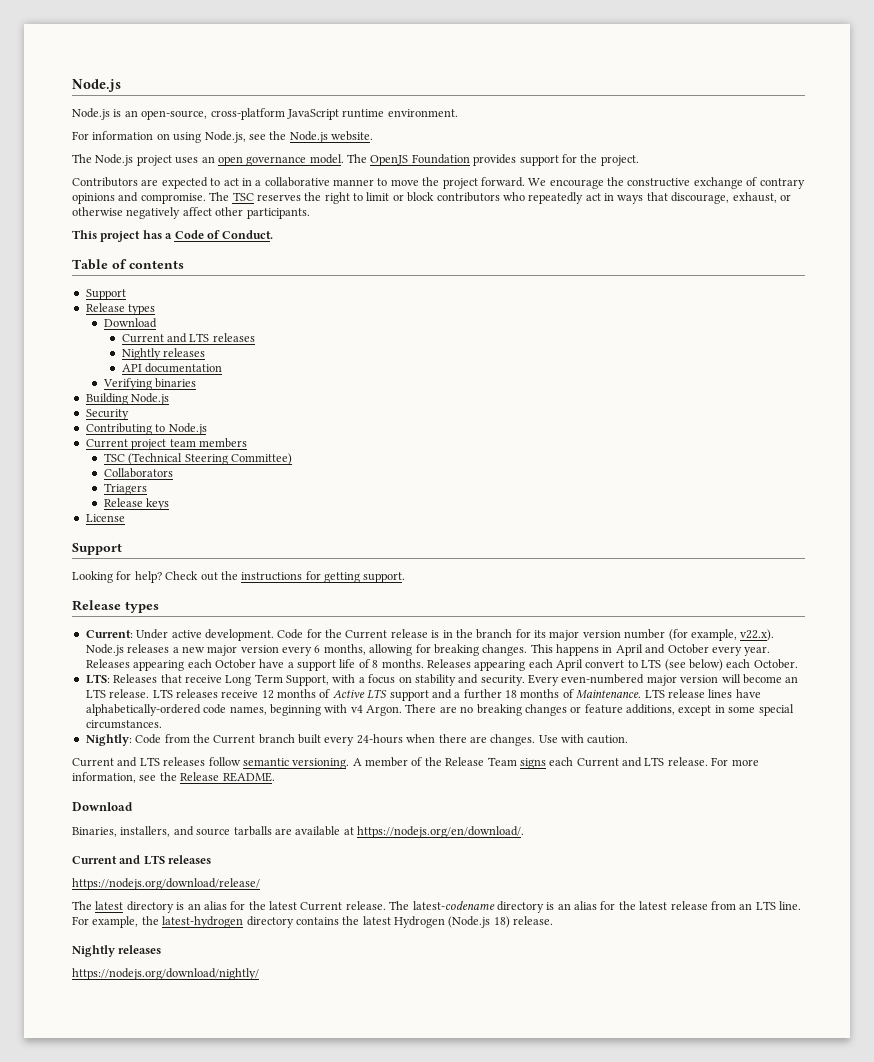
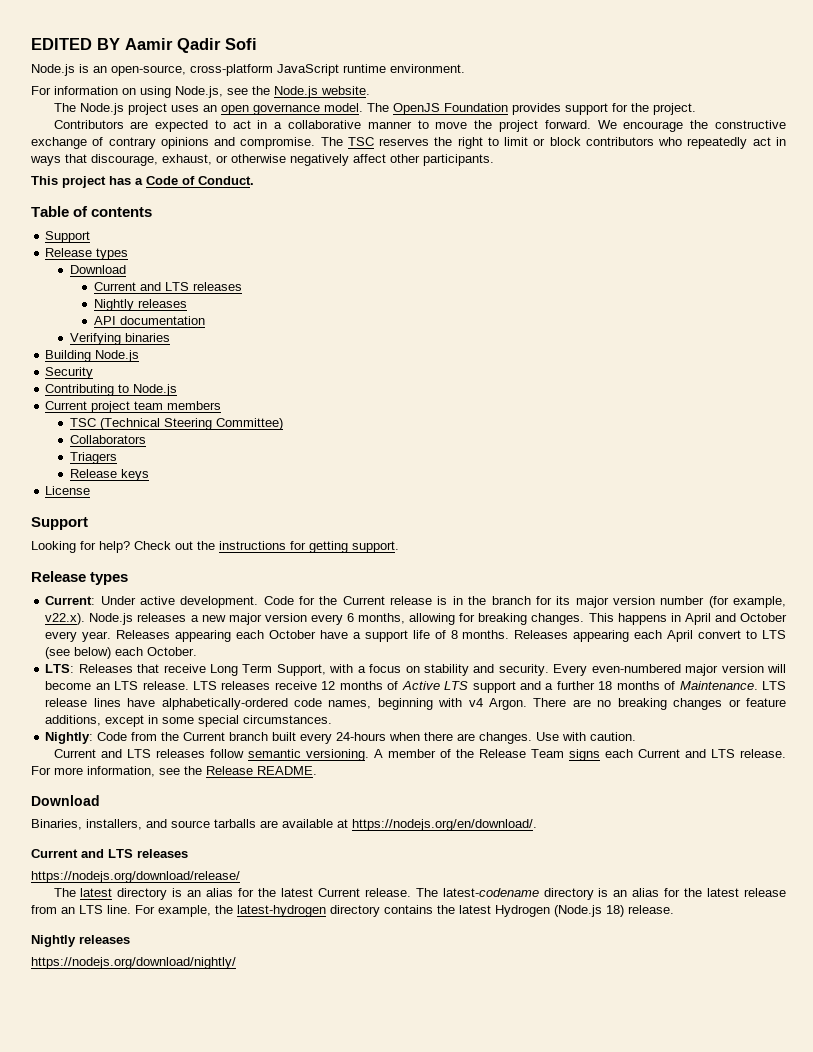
[72,79,121,92] Node.js -> [31,38,257,53] EDITED BY Aamir Qadir Sofi

